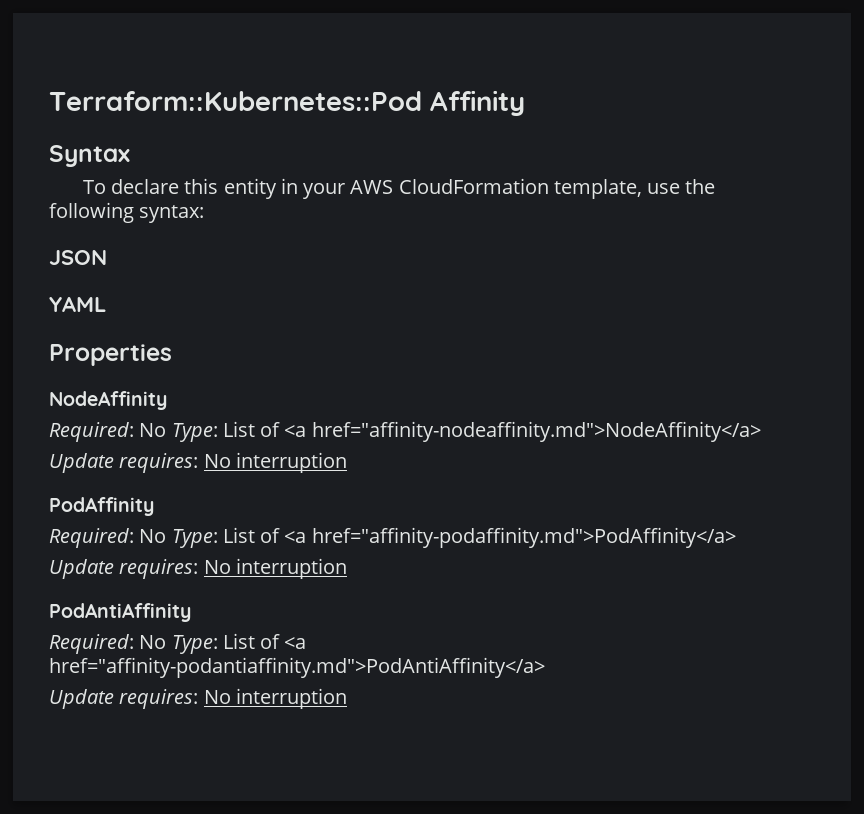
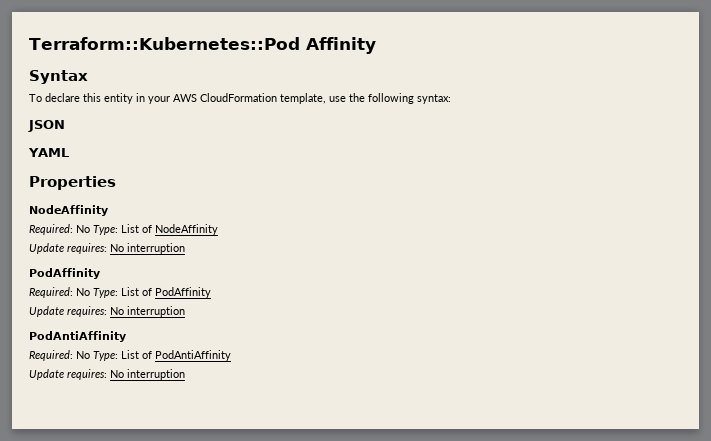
[284,421,761,442] <a href="affinity-nodeaffinity.md">NodeAffinity</a> -> [155,224,218,235] NodeAffinity
[284,527,736,548] <a href="affinity-podaffinity.md">PodAffinity</a> -> [155,287,211,298] PodAffinity
[284,637,307,649] [49,657,545,678] <a href="affinity-podantiaffinity.md">PodAntiAffinity</a> -> [155,350,231,361] PodAntiAffinity

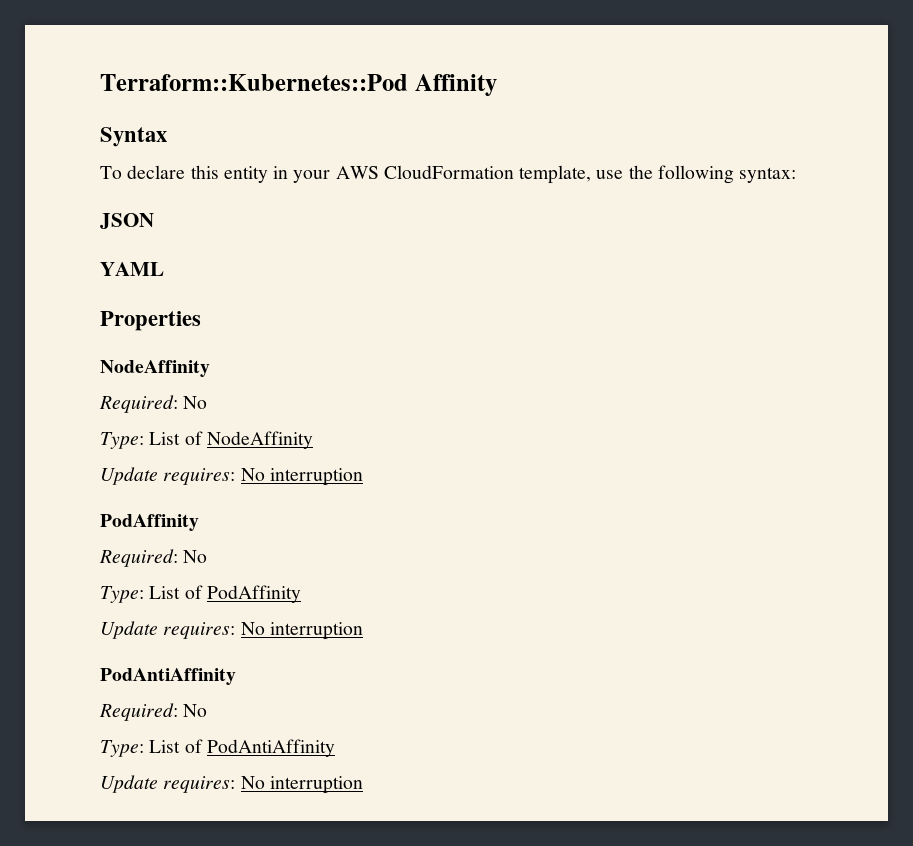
(90, 229) none -> (208, 402) //
(90, 292) none -> (208, 556) //
(90, 355) none -> (208, 710) //

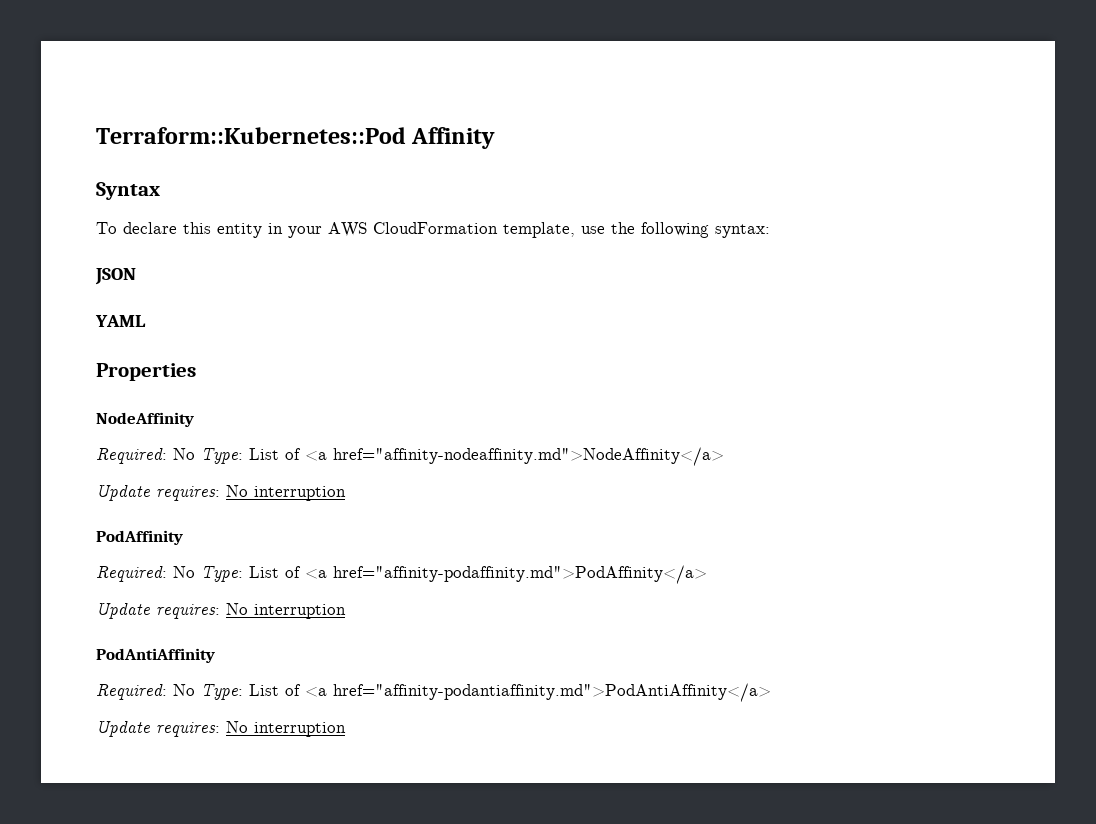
[100,431,313,449] // Type: List of NodeAffinity -> [201,447,724,466] Type: List of <a href="affinity-nodeaffinity.md">NodeAffinity</a>
[100,585,301,603] // Type: List of PodAffinity -> [201,565,707,584] Type: List of <a href="affinity-podaffinity.md">PodAffinity</a>
[100,739,335,757] // Type: List of PodAntiAffinity -> [201,683,771,702] Type: List of <a href="affinity-podantiaffinity.md">PodAntiAffinity</a>

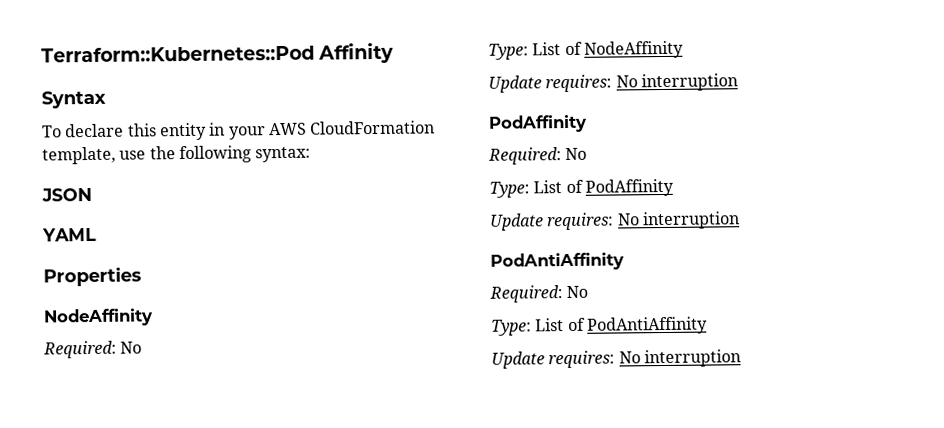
[201,447,724,466] Type: List of <a href="affinity-nodeaffinity.md">NodeAffinity</a> -> [488,40,684,60] // Type: List of NodeAffinity
[201,565,707,584] Type: List of <a href="affinity-podaffinity.md">PodAffinity</a> -> [489,178,674,198] // Type: List of PodAffinity
[201,683,771,702] Type: List of <a href="affinity-podantiaffinity.md">PodAntiAffinity</a> -> [491,316,708,336] // Type: List of PodAntiAffinity

